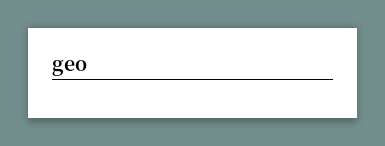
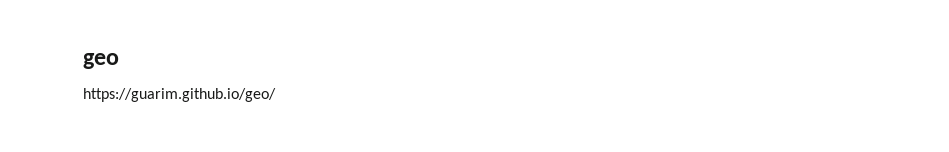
(87, 68) none -> [83,88,276,102] // https://guarim.github.io/geo/

